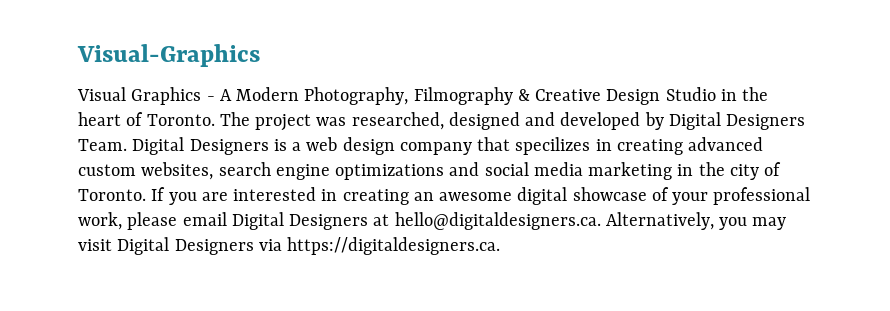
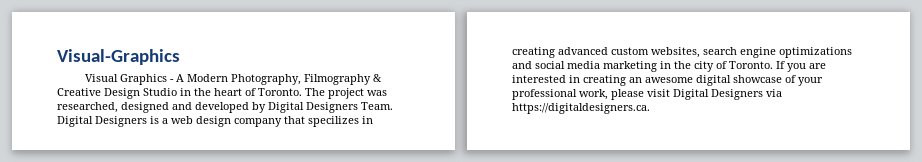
[182,212,787,230] email Digital Designers at hello@digitaldesigners.ca. Alternatively, you may -> (644, 94) none

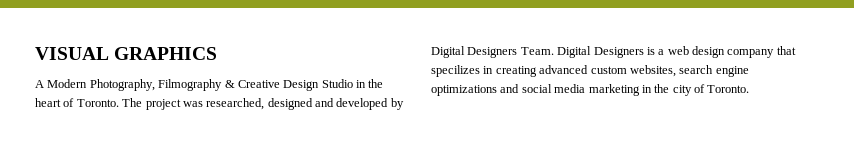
[57,49,180,65] [84,74,174,85] Visual-Graphics // Visual Graphics - -> [35,47,218,60] VISUAL GRAPHICS //
[776,61,826,72] [512,75,823,86] [512,89,782,100] [512,103,650,114] If you are interested in creating an awesome digital showcase of your professional work, please visit Digital Designers via https://digitaldesigners.ca. -> (750, 89) none

